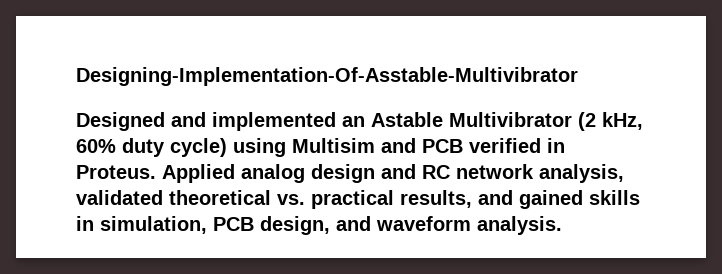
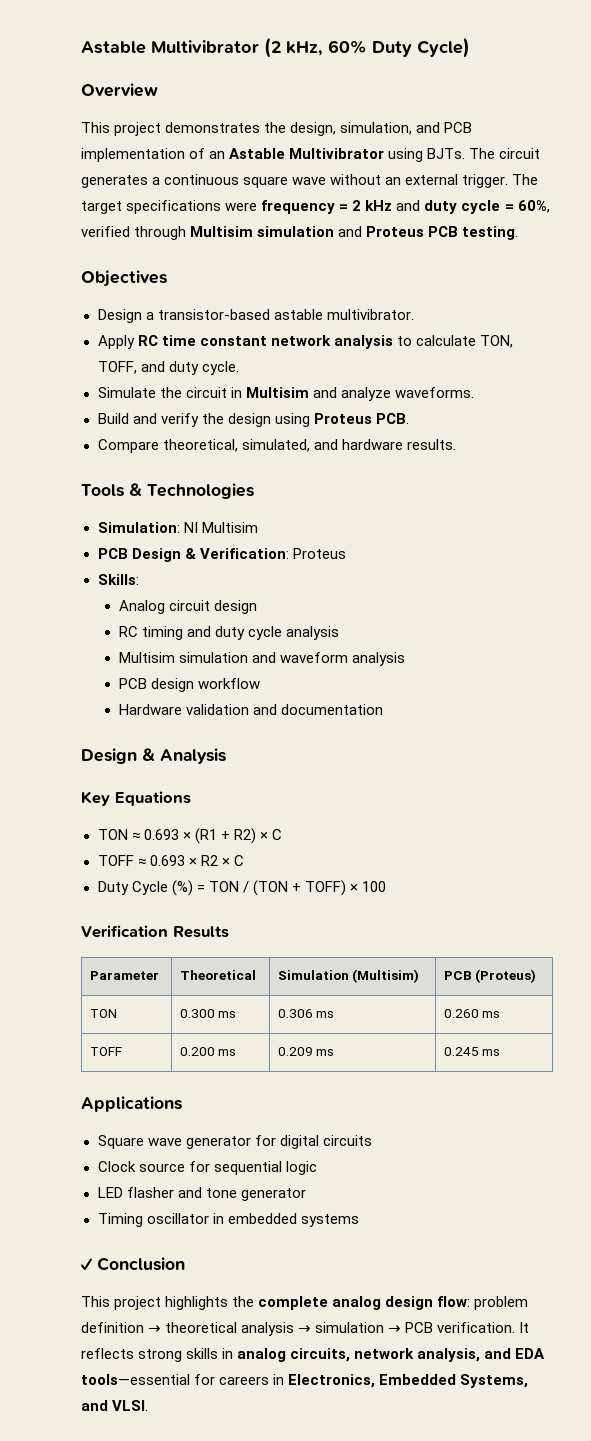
[76,67,578,86] [76,112,365,131] Designing-Implementation-Of-Asstable-Multivibrator // Designed and implemented an -> (81, 47) none
[122,138,565,157] [76,164,624,183] [76,190,640,209] [76,216,562,235] duty cycle) using Multisim and PCB verified in Proteus. Applied analog design and RC network analysis, validated theoretical vs. practical results, and gained skills in simulation, PCB design, and waveform analysis. -> [372,37,470,58] [81,83,158,97] [81,122,473,136] [81,148,541,162] [81,174,539,188] [81,200,550,214] [81,226,519,240] [81,270,167,287] [97,309,414,323] [97,335,513,349] [97,361,239,375] [97,387,474,401] [97,413,409,427] [97,439,456,453] [81,483,254,499] [97,522,258,533] [97,548,346,562] [97,574,139,585] [118,600,257,614] [118,626,340,640] [118,652,406,666] [118,678,260,692] [118,704,384,715] [81,748,226,764] [81,791,191,806] [97,828,282,844] [97,855,244,866] [97,880,387,896] [81,925,229,938] [89,971,159,980] [179,970,256,980] [277,969,420,983] [443,969,537,983] [89,1009,117,1018] [179,1009,237,1018] [277,1009,335,1018] [443,1009,501,1018] [89,1047,122,1056] [179,1047,237,1056] [277,1047,335,1056] [443,1047,501,1056] [81,1096,182,1112] [97,1135,372,1149] [97,1161,317,1175] [97,1187,306,1201] [97,1213,359,1227] [81,1257,185,1271] [81,1296,529,1310] [81,1322,530,1336] [81,1348,546,1362] [81,1374,529,1388] [81,1400,149,1411] Duty Cycle) // Overview // This project demonstrates the design, simulation, and PCB implementation of an Astable Multivibrator using BJTs. The circuit generates a continuous square wave without an external trigger. The target specifications were frequency = 2 kHz and duty cycle = 60%, verified through Multisim simulation and Proteus PCB testing. // Objectives // Design a transistor-based astable multivibrator. // Apply RC time constant network analysis to calculate TON, TOFF, and duty cycle. // Simulate the circuit in Multisim and analyze waveforms. // Build and verify the design using Proteus PCB. // Compare theoretical, simulated, and hardware results. // Tools & Technologies // Simulation: NI Multisim // PCB Design & Verification: Proteus // Skills: // Analog circuit design // RC timing and duty cycle analysis // Multisim simulation and waveform analysis // PCB design workflow // Hardware validation and documentation // Design & Analysis // Key Equations // TON ≈ 0.693 × (R1 + R2) × C // TOFF ≈ 0.693 × R2 × C // Duty Cycle (%) = TON / (TON + TOFF) × 100 // Verification Results // Parameter | Theoretical | Simulation (Multisim) | PCB (Proteus) // TON | 0.300 ms | 0.306 ms | 0.260 ms // TOFF | 0.200 ms | 0.209 ms | 0.245 ms // Applications // Square wave generator for digital circuits // Clock source for sequential logic // LED flasher and tone generator // Timing oscillator in embedded systems // ✓ Conclusion // This project highlights the complete analog design flow: problem definition → theoretical analysis → simulation → PCB verification. It reflects strong skills in analog circuits, network analysis, and EDA tools—essential for careers in Electronics, Embedded Systems, and VLSI.

